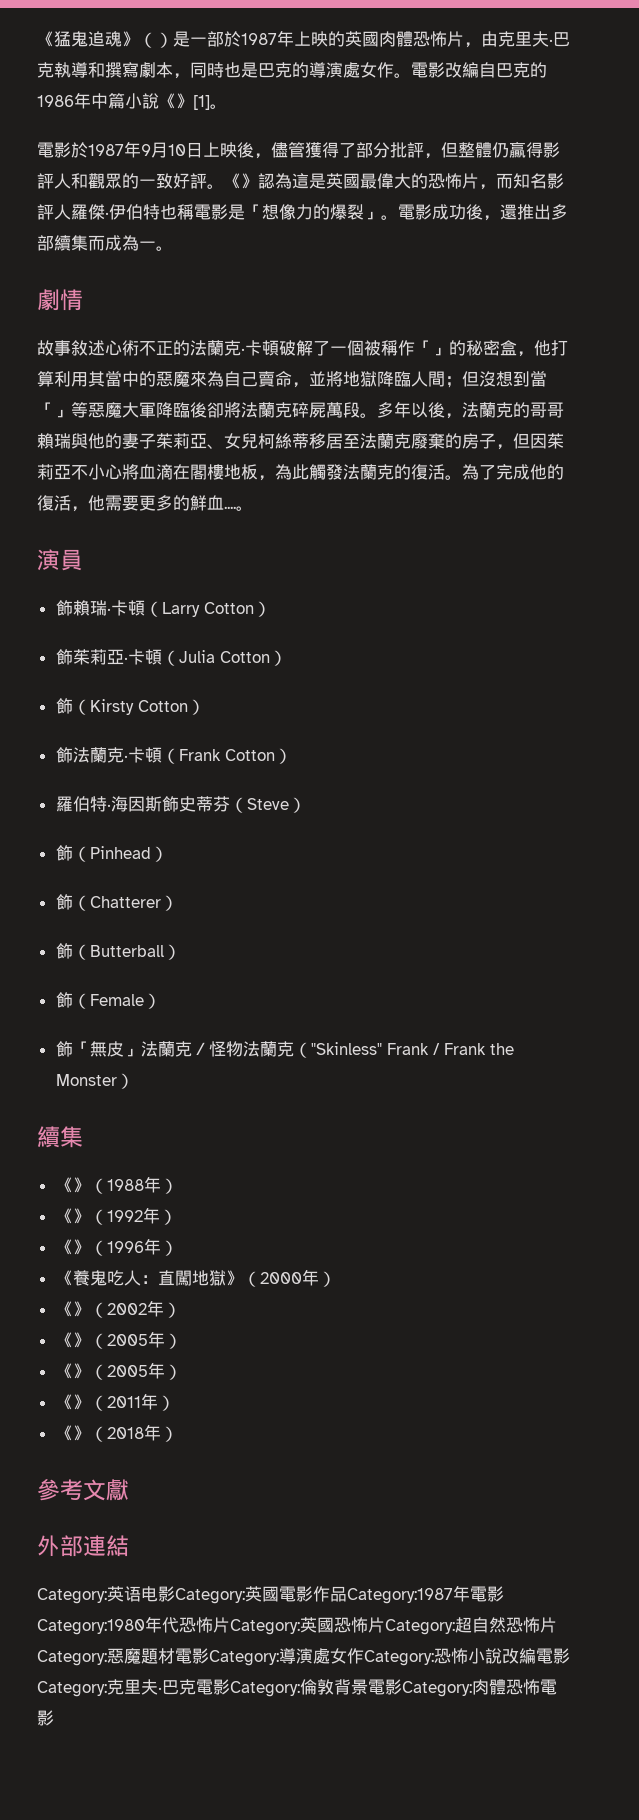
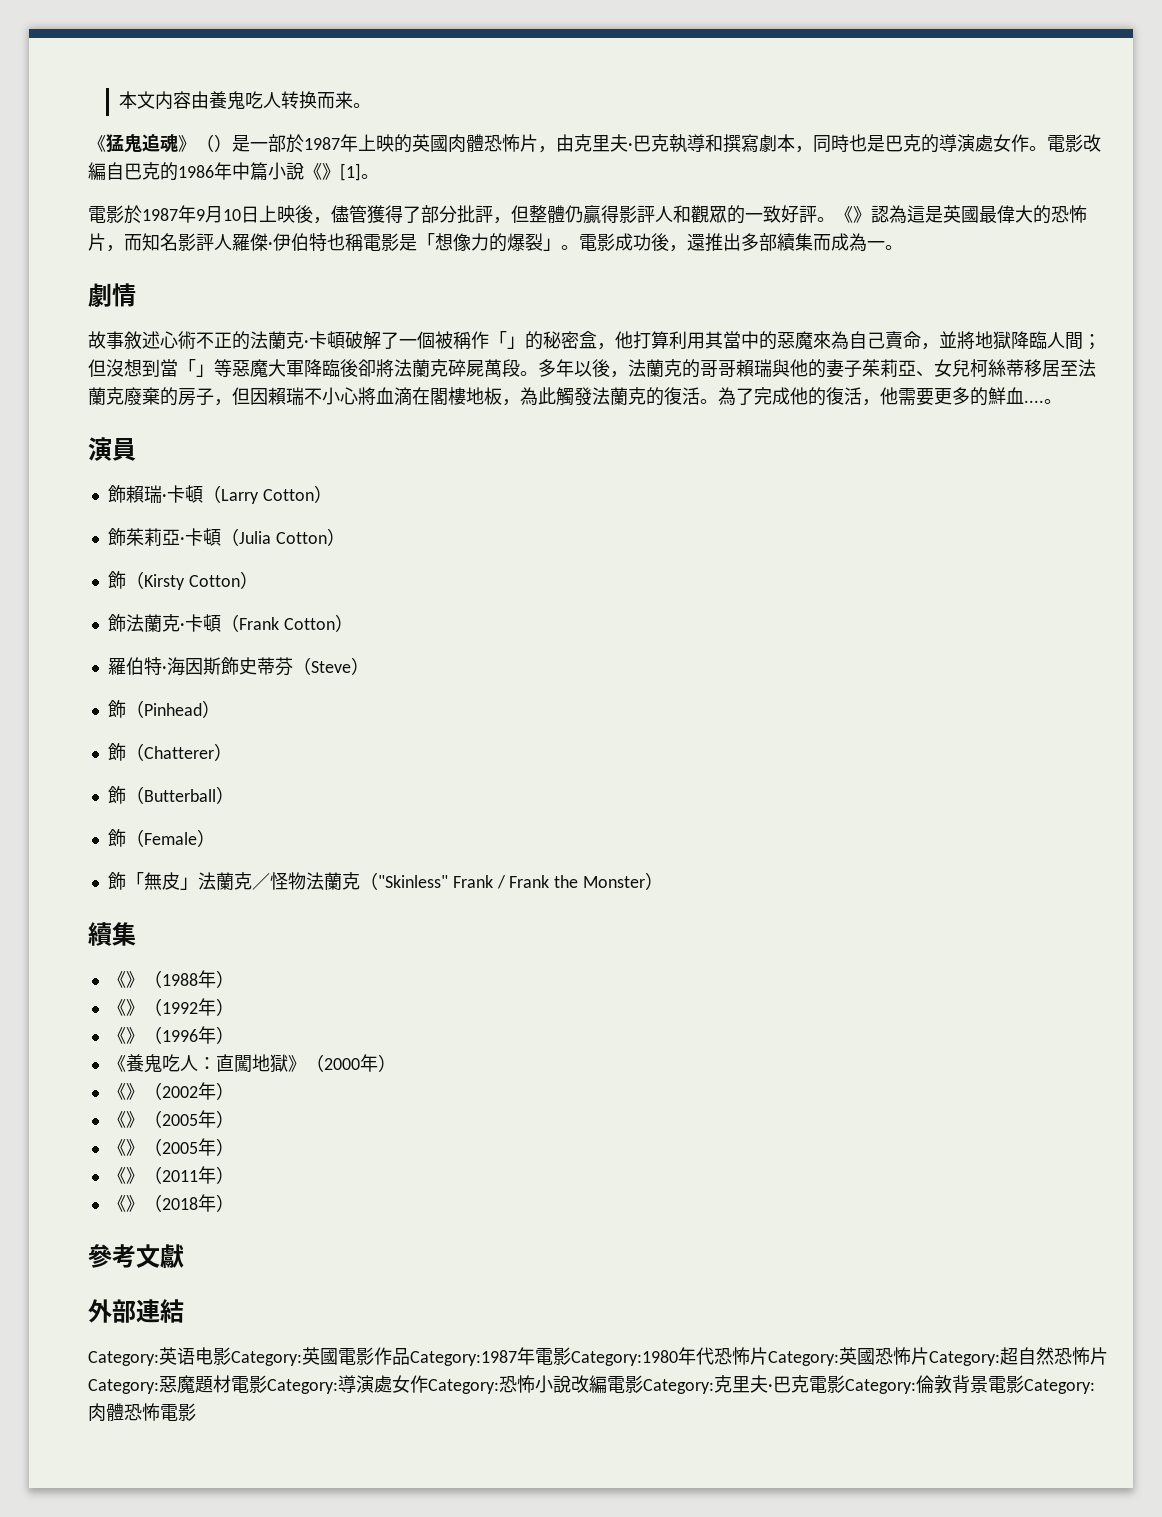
(37, 39) none -> [118,91,371,110] 本文内容由養鬼吃人转换而来。 //
[547,433,564,449] [37,464,71,480] 茱莉亞 -> [268,387,304,405] 賴瑞

